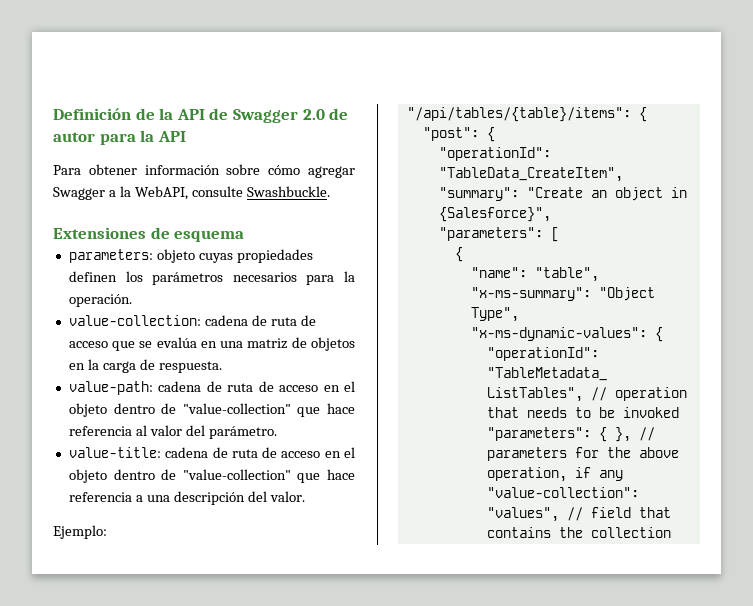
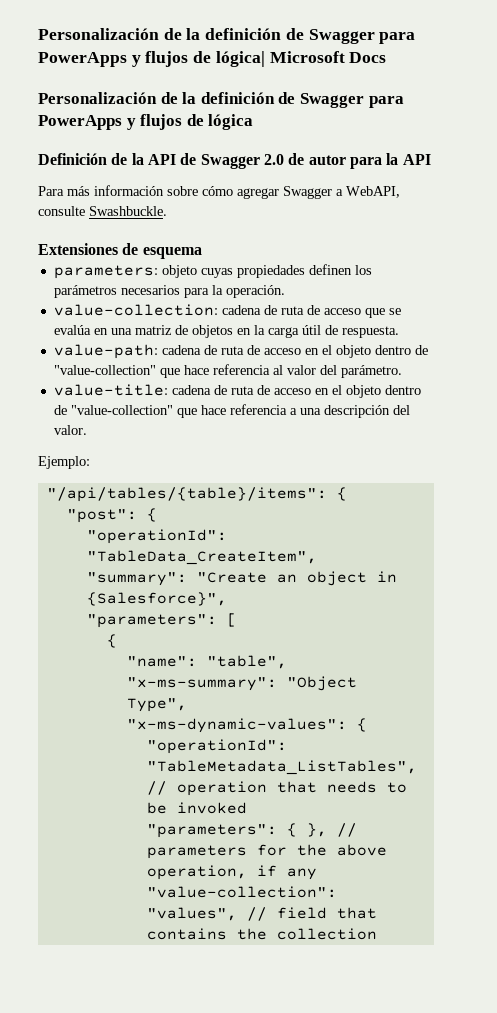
(53, 114) none -> [38,28,416,44] [38,51,387,67] [38,92,404,108] [38,114,254,130] Personalización de la definición de Swagger para PowerApps y flujos de lógica| Microsoft Docs // Personalización de la definición de Swagger para PowerApps y flujos de lógica //
[88,164,137,175] obtener -> [67,186,90,196] más
[119,186,131,197] la -> (343, 192) none
(136, 367) none -> [301,325,321,335] útil

